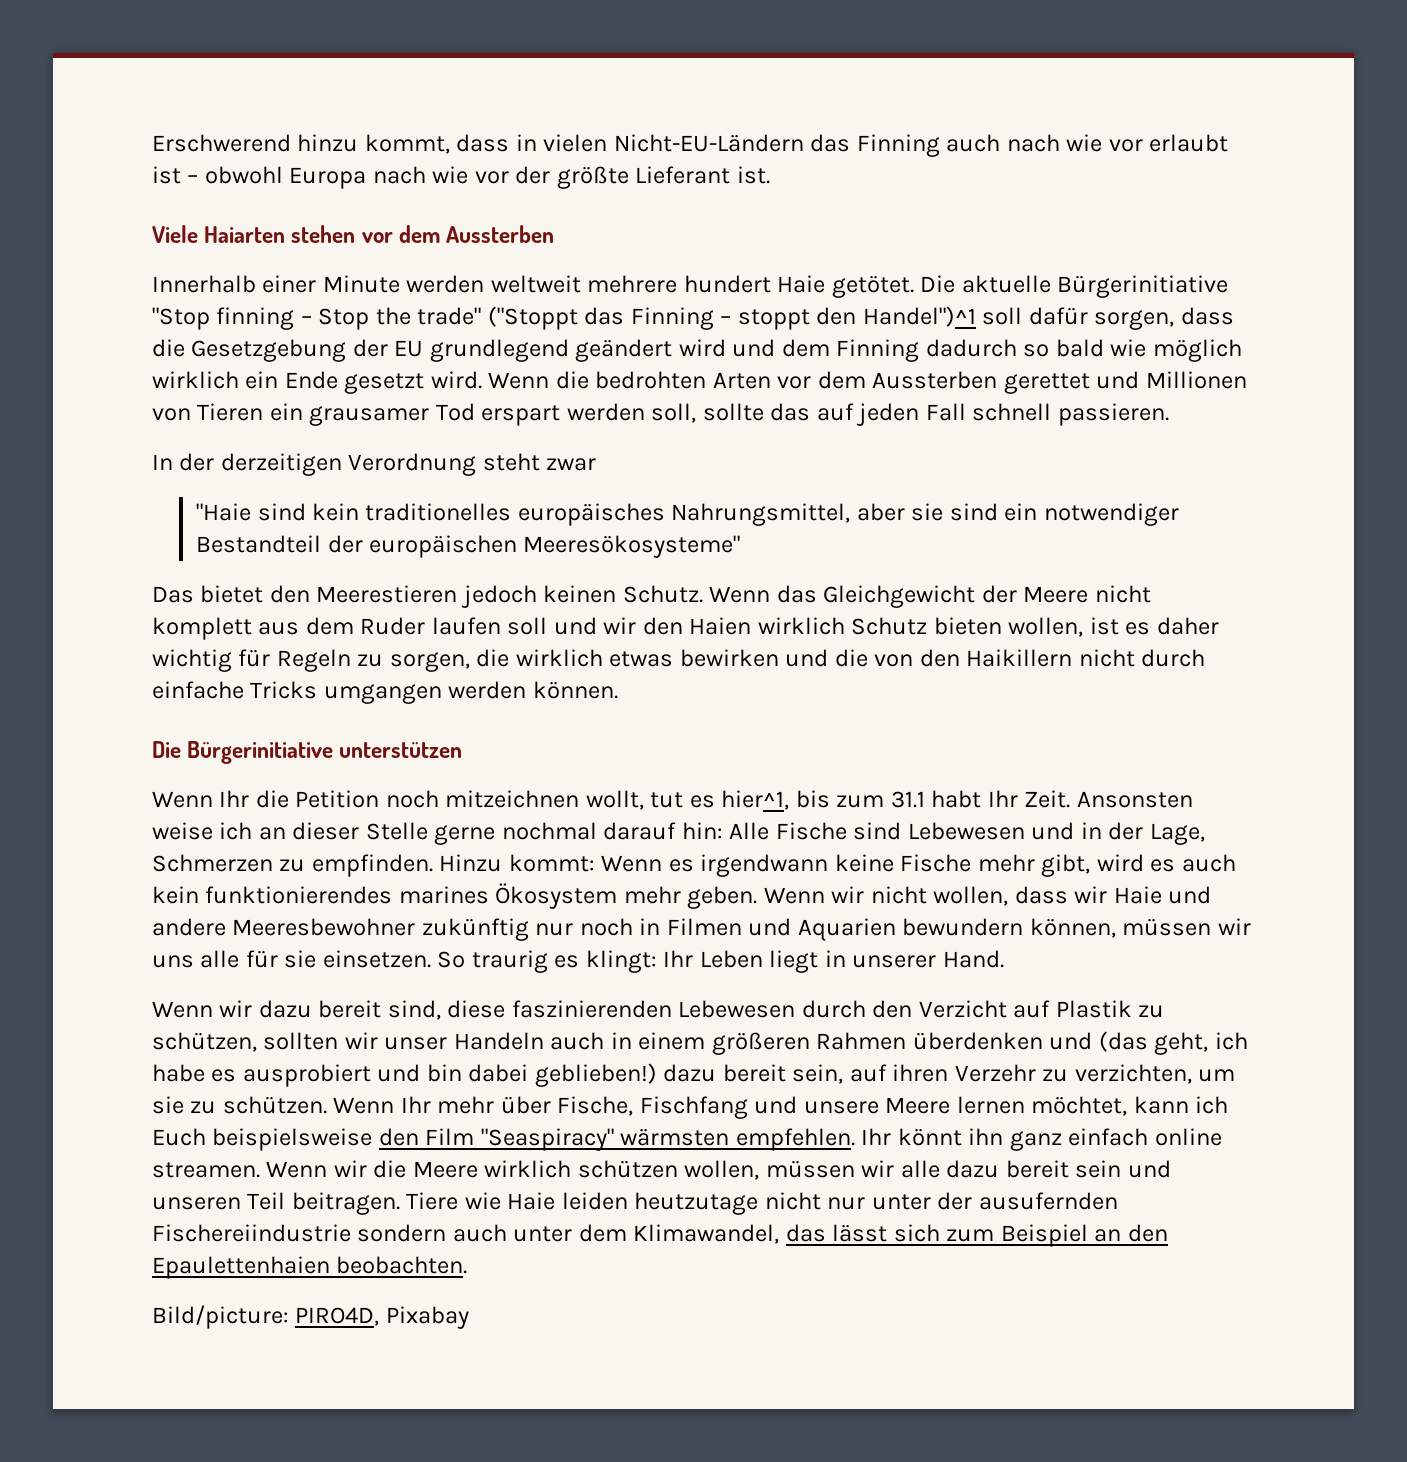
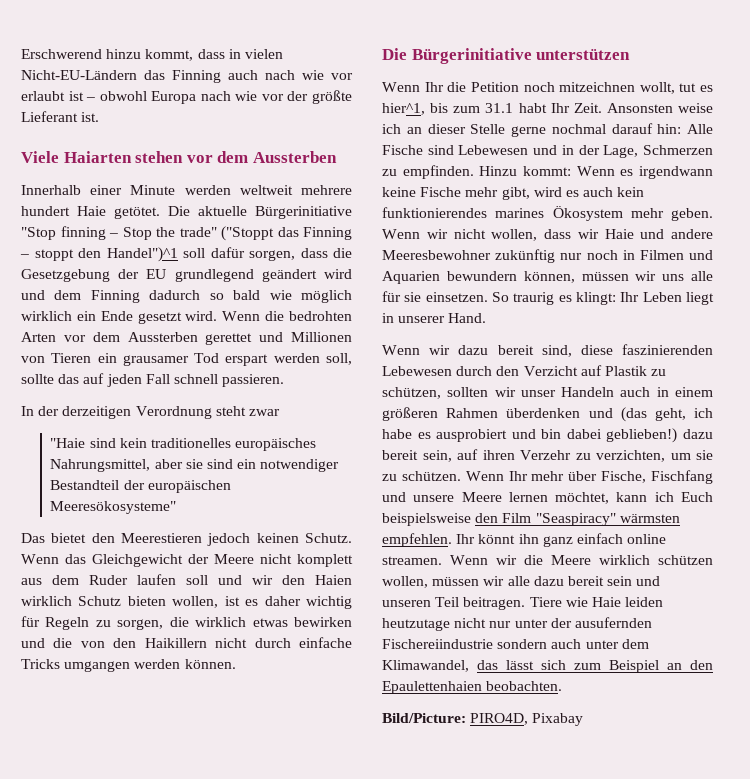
[152,1305,289,1329] Bild/picture: -> [382,713,466,723] Bild/Picture:

